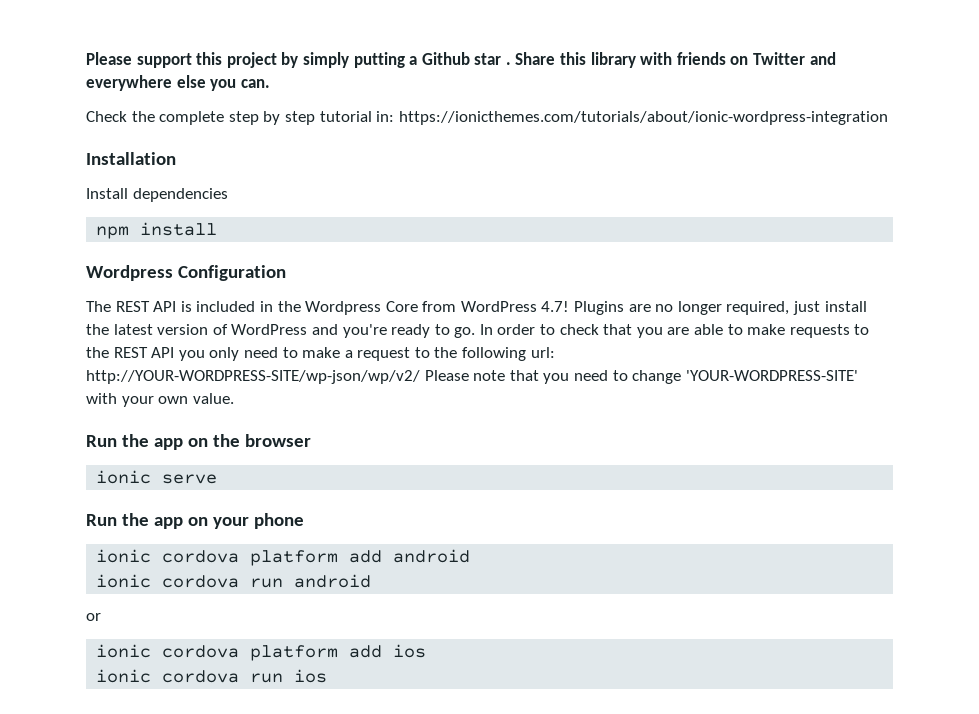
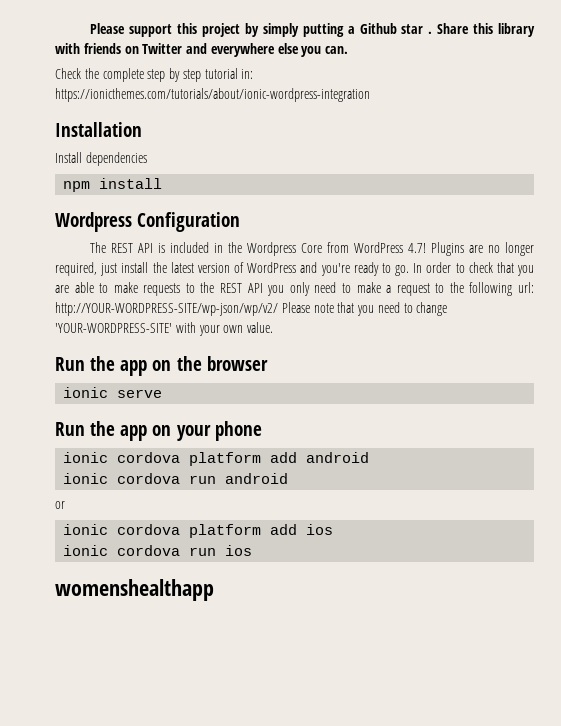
(328, 676) none -> [55,579,214,601] // womenshealthapp

